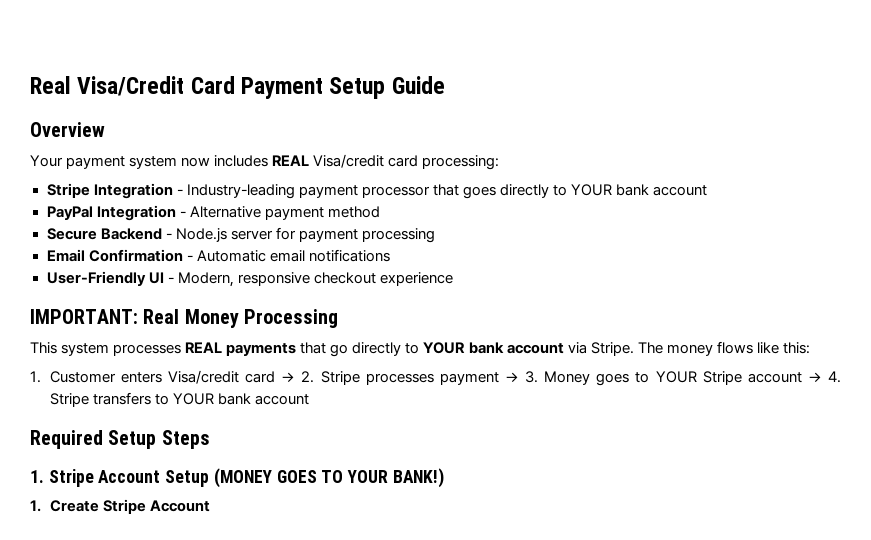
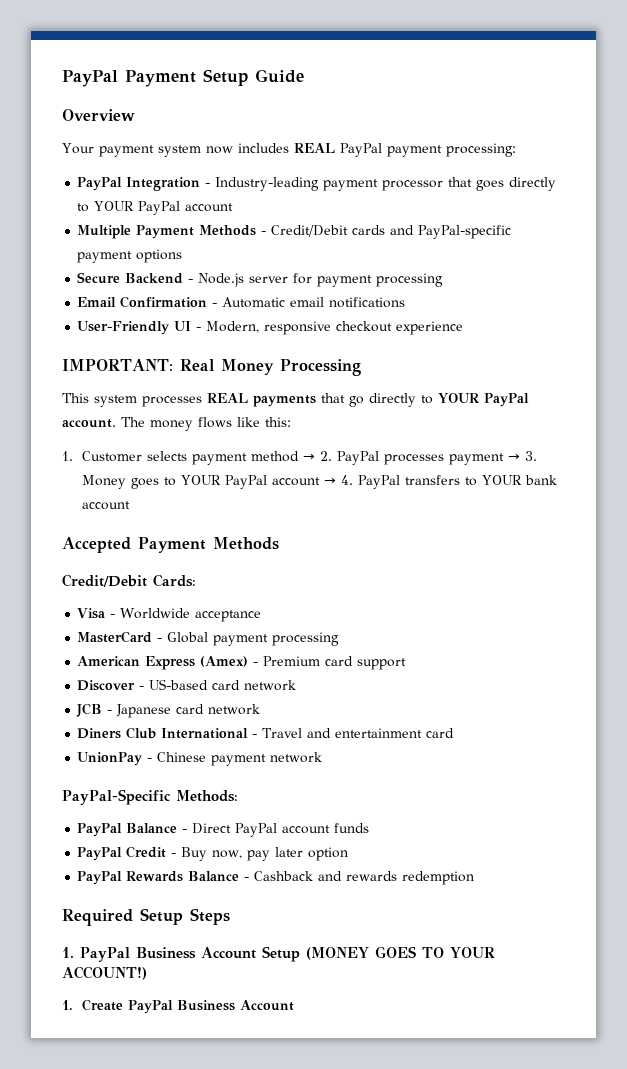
[30,76,235,96] Real Visa/Credit Card -> [62,70,118,87] PayPal
[313,154,419,168] Visa/credit card -> [339,143,442,157] PayPal payment
[46,183,90,198] Stripe -> [77,177,123,191] PayPal
[616,184,708,196] [46,205,380,221] bank account // PayPal Integration - Alternative payment method -> [138,201,234,215] [77,225,512,239] [77,249,183,263] PayPal account // Multiple Payment Methods - Credit/Debit cards and PayPal-specific payment options
[468,342,634,356] bank account via Stripe. -> [484,393,529,407] [62,419,116,428] PayPal account.
[120,370,276,384] enters Visa/credit card -> [147,451,300,465] selects payment method
[320,371,360,385] Stripe -> [337,451,380,465] PayPal
[702,371,742,385] Stripe -> [225,475,268,489] PayPal
[49,393,89,407] Stripe -> [358,475,401,489] PayPal
(310, 399) none -> [62,537,279,553] [62,574,196,587] [77,608,262,622] [77,631,340,646] [77,656,407,670] [77,679,297,691] [76,703,261,718] [77,727,455,739] [77,752,323,766] [62,789,238,805] [77,823,370,837] [77,846,349,861] [77,871,475,885] // Accepted Payment Methods // Credit/Debit Cards: // Visa - Worldwide acceptance // MasterCard - Global payment processing // American Express (Amex) - Premium card support // Discover - US-based card network // JCB - Japanese card network // Diners Club International - Travel and entertainment card // UnionPay - Chinese payment network // PayPal-Specific Methods: // PayPal Balance - Direct PayPal account funds // PayPal Credit - Buy now, pay later option // PayPal Rewards Balance - Cashback and rewards redemption
[48,469,94,487] Stripe -> [80,947,196,962] PayPal Business
[392,468,444,488] BANK!) -> [62,966,147,980] ACCOUNT!)
[102,499,146,514] Stripe -> [128,1000,236,1014] PayPal Business

